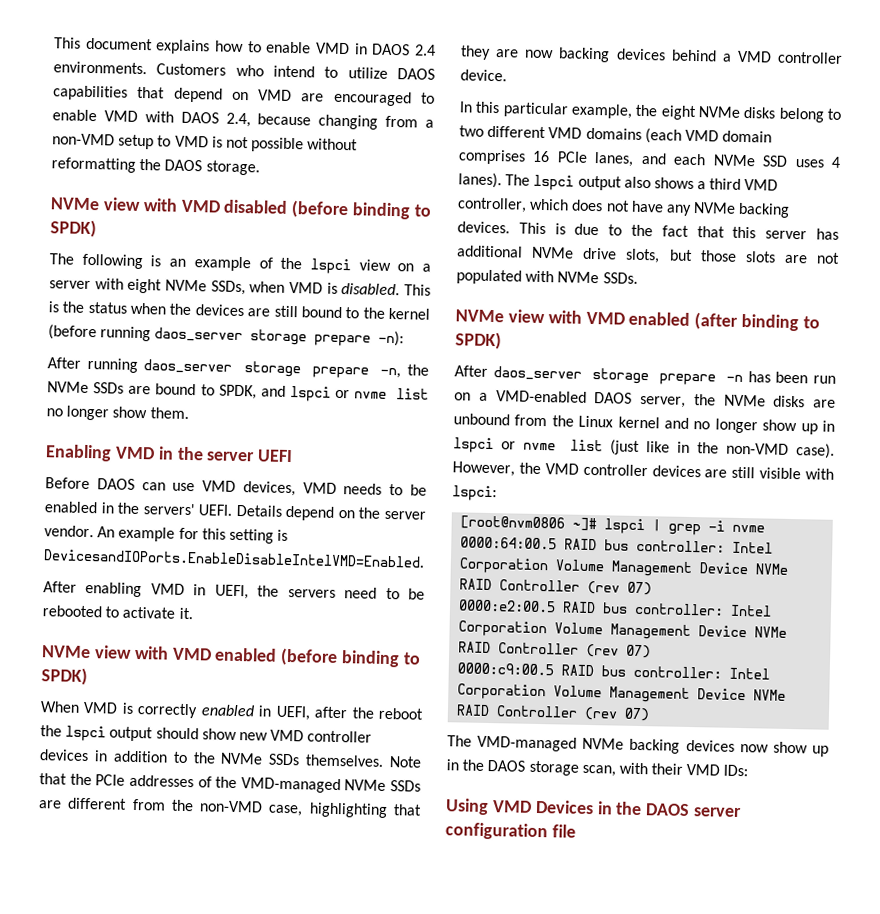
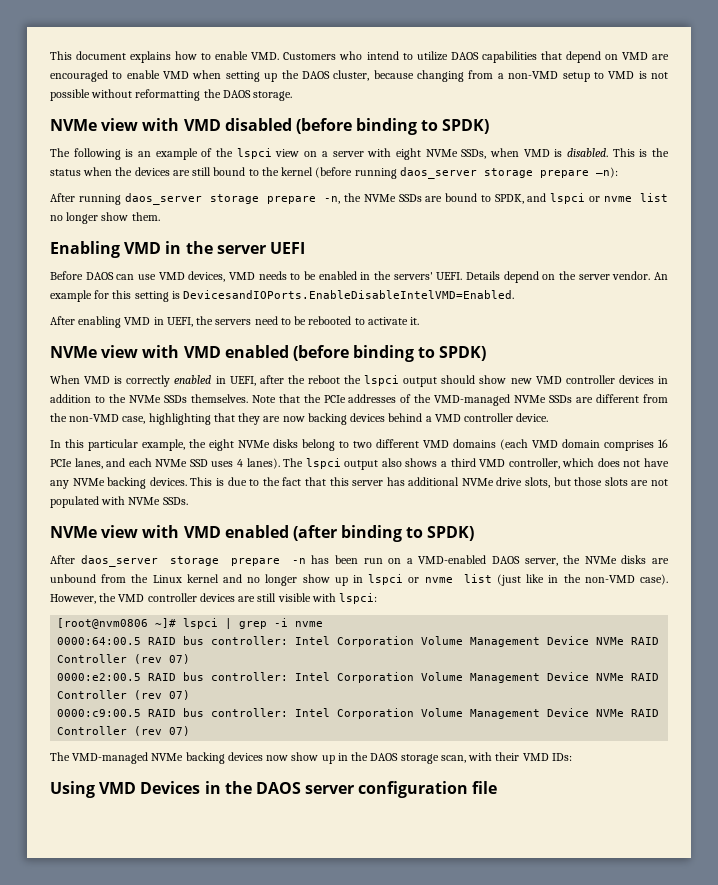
[315,42,436,56] [53,61,147,75] VMD in DAOS 2.4 environments. -> [251,52,280,60] VMD.
[144,111,251,128] with DAOS 2.4, -> [192,70,370,82] when setting up the DAOS cluster,

